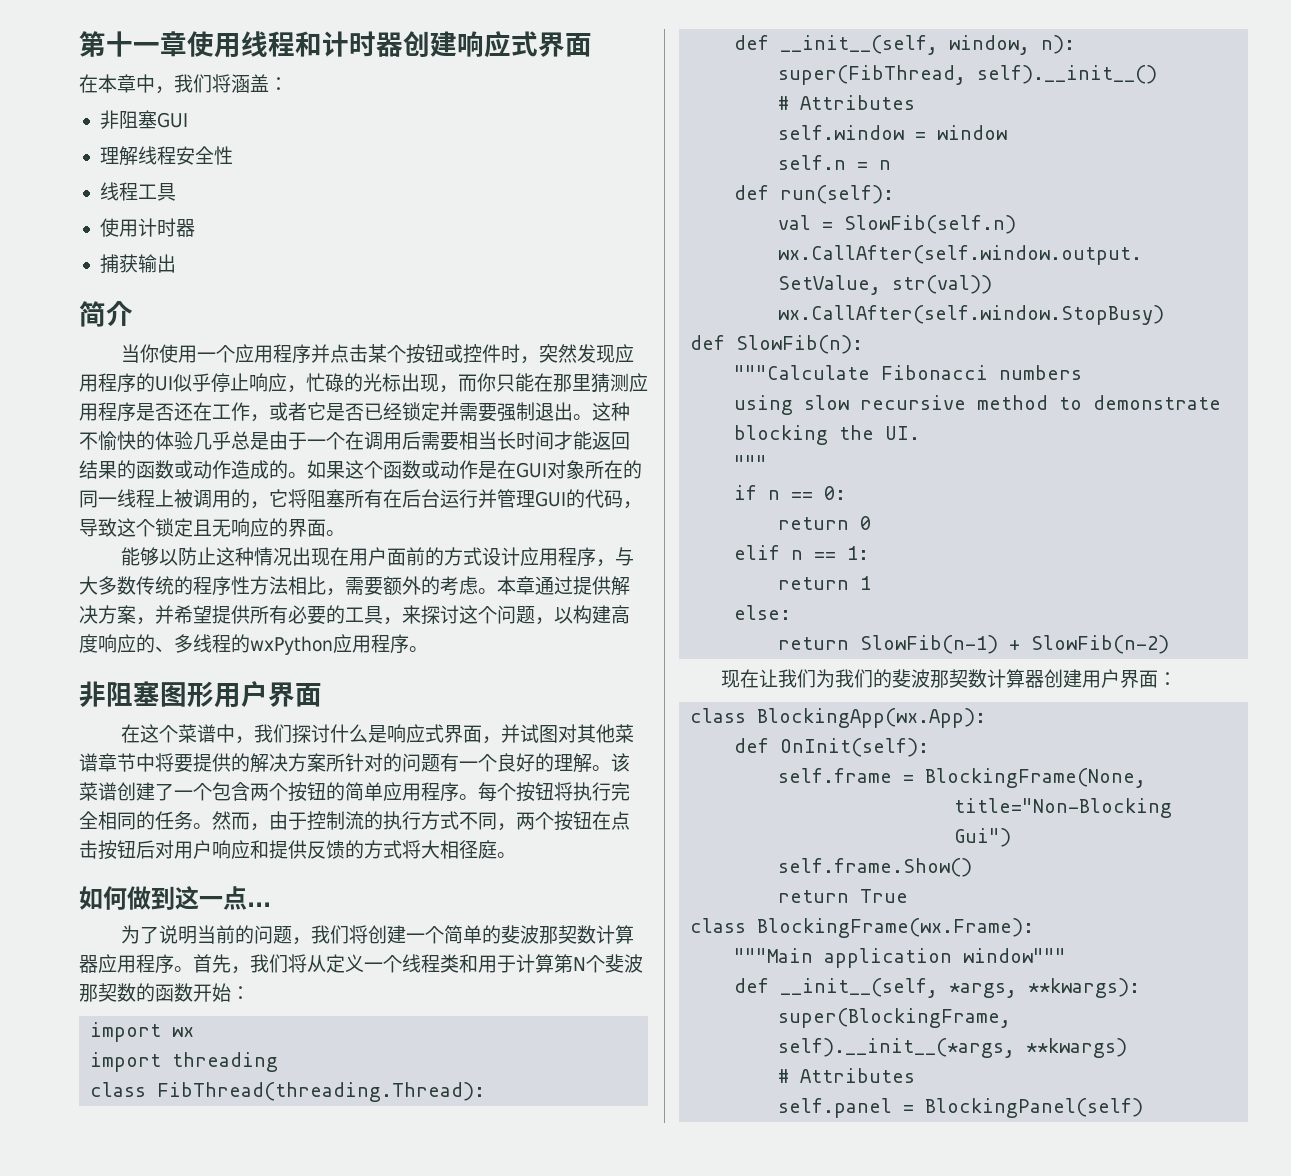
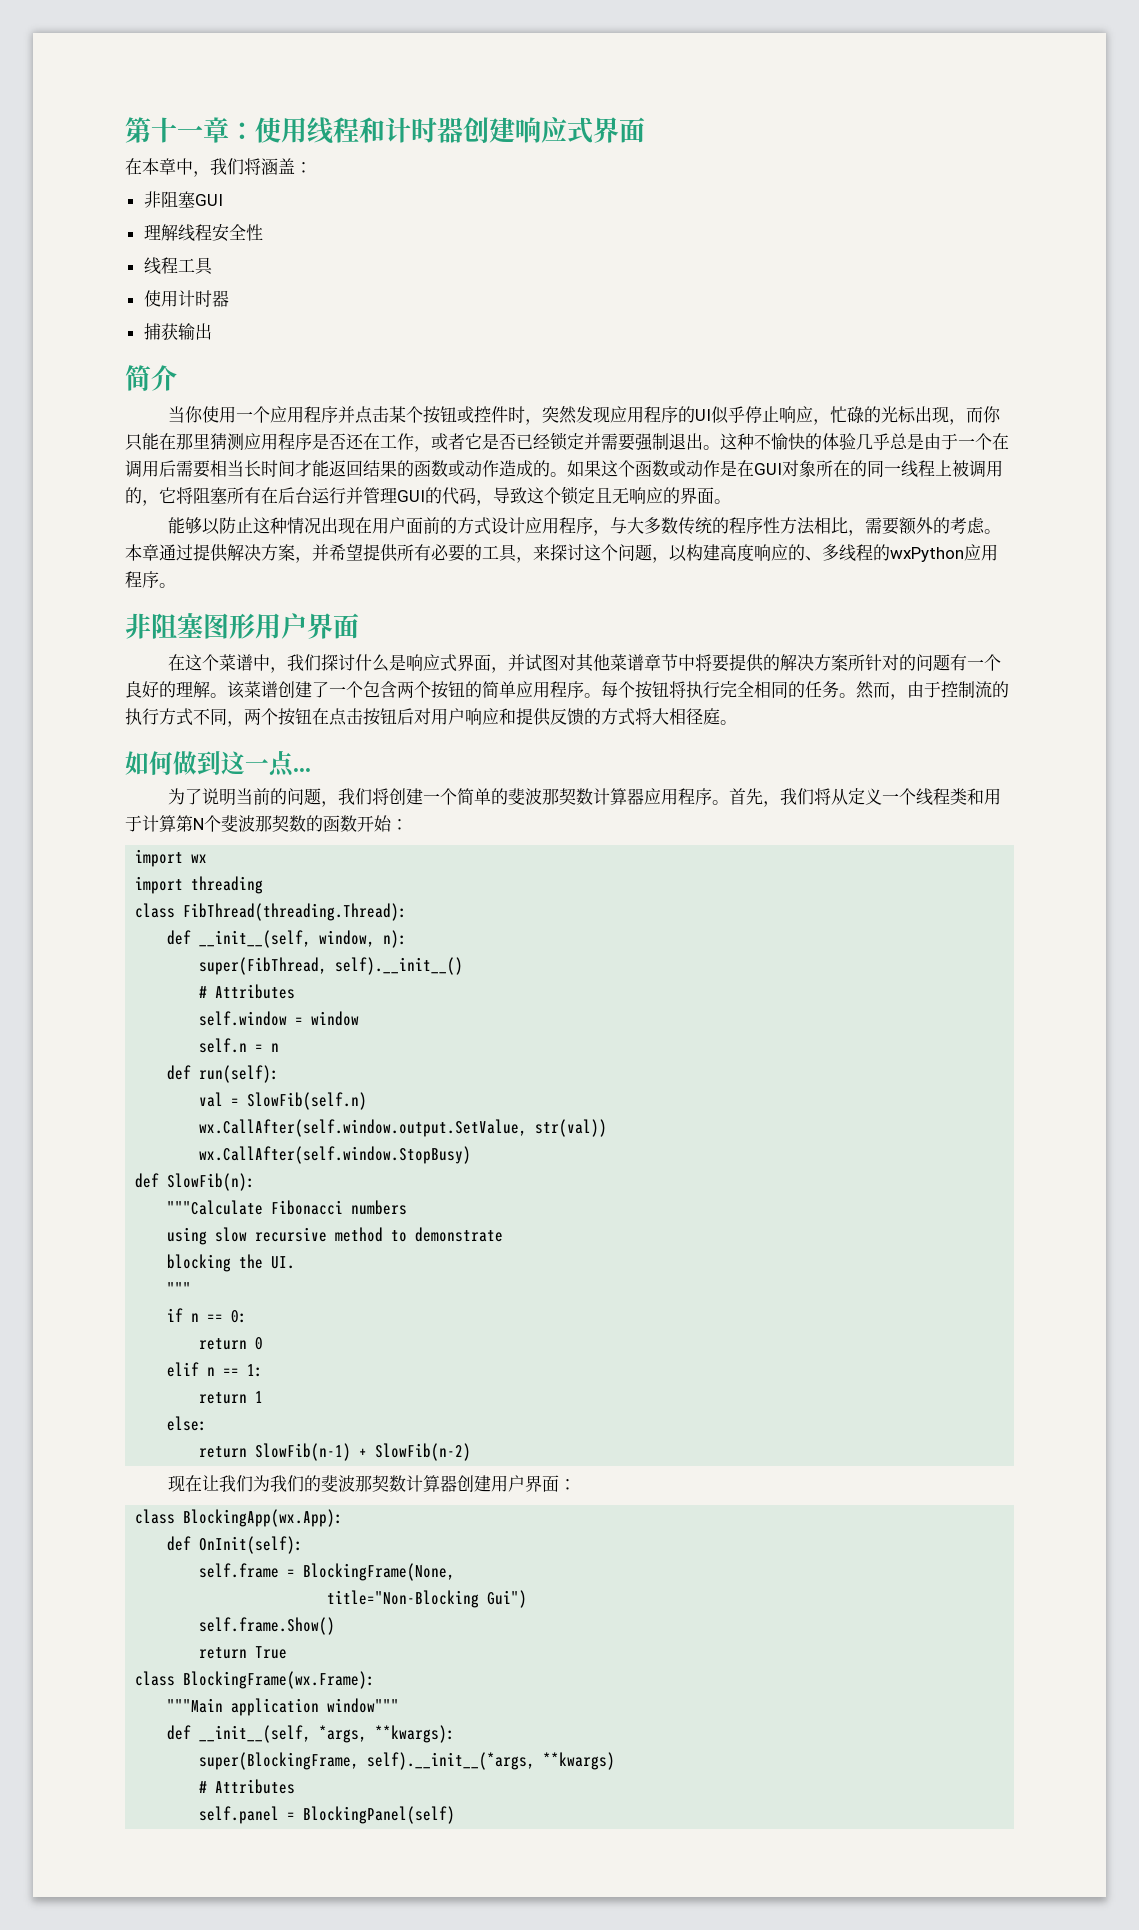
(187, 44) none -> [229,122,255,140] ：

